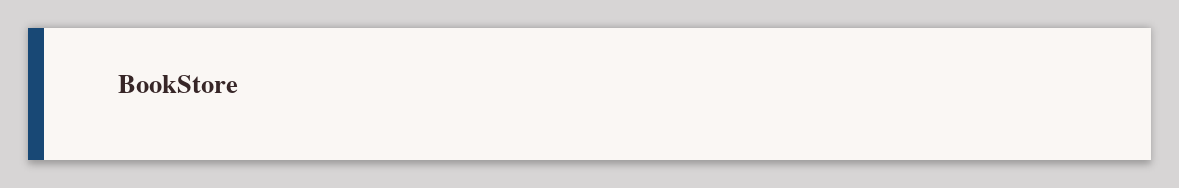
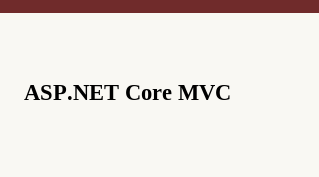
[118,75,238,93] BookStore -> [24,85,232,100] ASP.NET Core MVC

